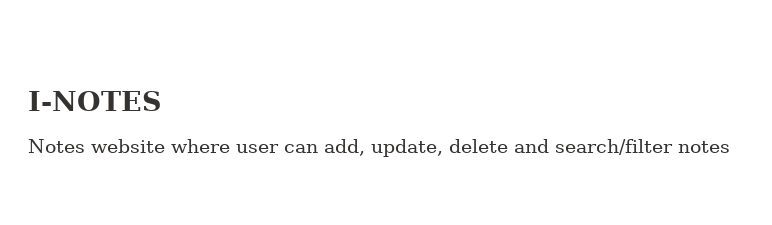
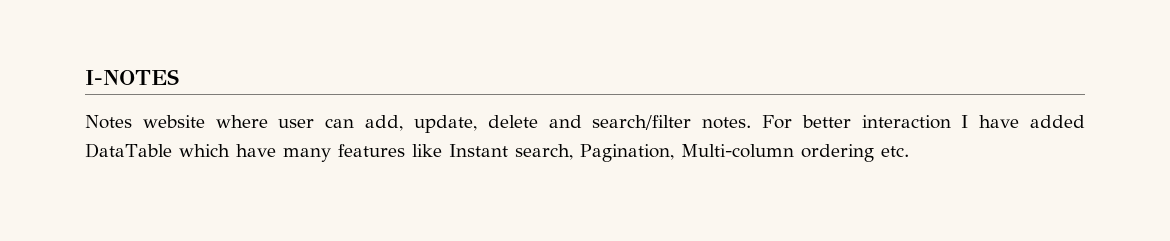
[678,141,730,153] notes -> [702,115,1085,129] [85,143,909,162] notes. For better interaction I have added DataTable which have many features like Instant search, Pagination, Multi-column ordering etc.

